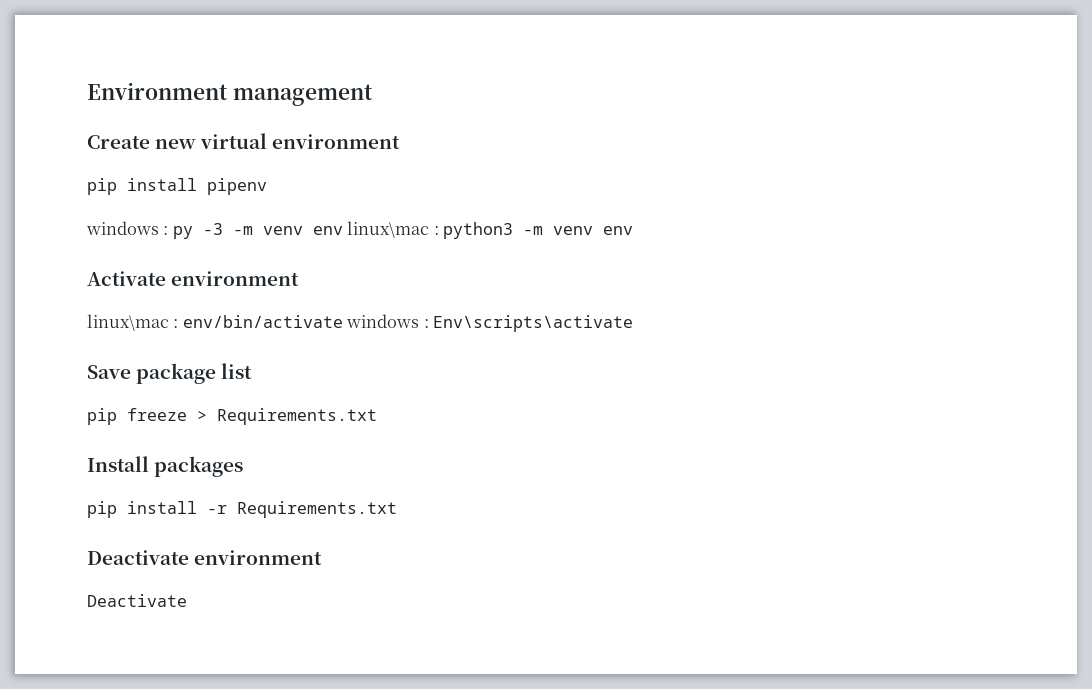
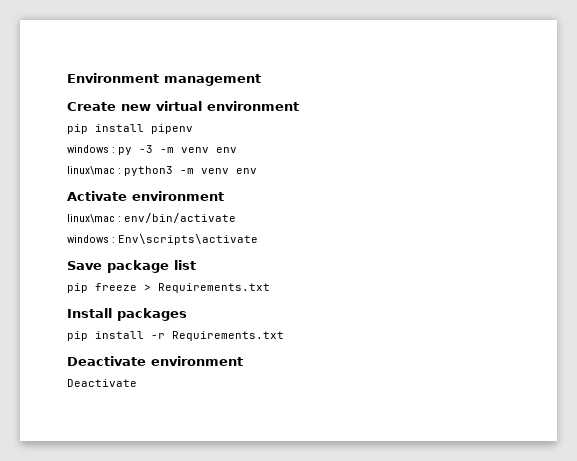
(343, 230) none -> (238, 150) //
(343, 321) none -> (237, 218) //

